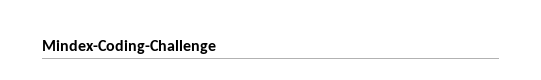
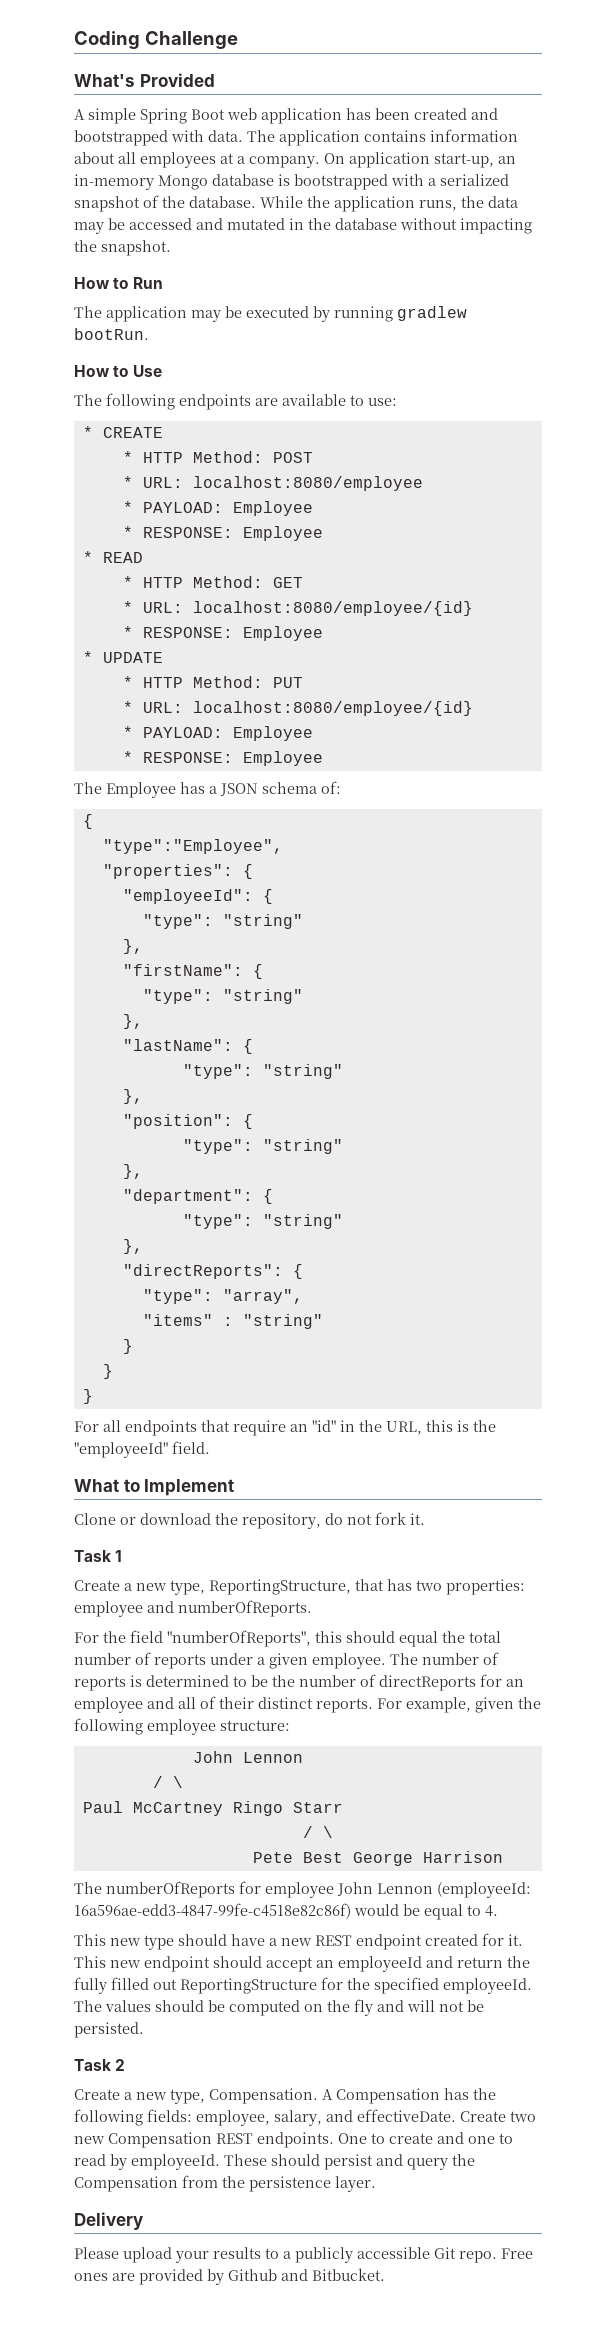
[42,40,216,54] Mindex-Coding-Challenge -> [74,31,238,49] [74,73,215,87] [74,108,498,124] [74,129,518,146] [74,152,516,168] [74,174,509,190] [74,195,518,212] [74,218,532,234] [74,240,171,256] [74,277,164,289] [74,306,467,322] [74,328,149,340] [74,365,163,377] [74,393,397,410] [82,426,163,438] [122,451,313,463] [122,476,423,491] [122,501,313,516] [122,526,323,541] [82,551,143,563] [122,576,303,588] [122,601,473,616] [122,626,323,641] [82,651,163,663] [122,676,303,688] [122,701,473,716] [122,726,313,741] [122,751,323,766] [74,781,341,798] [82,814,93,829] [102,839,283,854] [102,864,253,879] [122,889,273,904] [142,914,303,929] [122,939,143,954] [122,964,263,979] [142,989,303,1004] [122,1014,143,1029] [122,1039,253,1054] [182,1064,343,1079] [122,1089,143,1104] [122,1114,253,1129] [182,1139,343,1154] [122,1164,143,1179] [122,1189,273,1204] [182,1214,343,1229] [122,1239,143,1254] [122,1264,303,1279] [142,1289,303,1304] [142,1314,323,1329] [122,1339,133,1354] [102,1364,113,1379] [82,1389,93,1404] [74,1420,496,1436] [74,1441,210,1458] [74,1479,235,1496] [74,1512,425,1529] [74,1550,123,1562] [74,1579,525,1595] [74,1600,312,1617] [74,1630,501,1647] [74,1652,499,1669] [74,1674,524,1691] [74,1696,541,1713] [74,1718,290,1735] [192,1751,303,1763] [152,1776,183,1788] [82,1801,343,1816] [302,1826,333,1838] [252,1851,503,1866] [74,1881,531,1898] [74,1903,498,1920] [74,1933,523,1950] [74,1956,530,1972] [74,1977,532,1994] [74,1999,484,2016] [74,2022,144,2038] [74,2059,126,2071] [74,2088,496,2104] [74,2109,536,2126] [74,2132,513,2148] [74,2154,475,2170] [74,2175,376,2192] [74,2212,143,2230] [74,2247,533,2263] [74,2268,385,2285] Coding Challenge // What's Provided // A simple Spring Boot web application has been created and bootstrapped with data. The application contains information about all employees at a company. On application start-up, an in-memory Mongo database is bootstrapped with a serialized snapshot of the database. While the application runs, the data may be accessed and mutated in the database without impacting the snapshot. // How to Run // The application may be executed by running gradlew bootRun. // How to Use // The following endpoints are available to use: // * CREATE // * HTTP Method: POST // * URL: localhost:8080/employee // * PAYLOAD: Employee // * RESPONSE: Employee // * READ // * HTTP Method: GET // * URL: localhost:8080/employee/{id} // * RESPONSE: Employee // * UPDATE // * HTTP Method: PUT // * URL: localhost:8080/employee/{id} // * PAYLOAD: Employee // * RESPONSE: Employee // The Employee has a JSON schema of: // { // "type":"Employee", // "properties": { // "employeeId": { // "type": "string" // }, // "firstName": { // "type": "string" // }, // "lastName": { // "type": "string" // }, // "position": { // "type": "string" // }, // "department": { // "type": "string" // }, // "directReports": { // "type": "array", // "items" : "string" // } // } // } // For all endpoints that require an "id" in the URL, this is the "employeeId" field. // What to Implement // Clone or download the repository, do not fork it. // Task 1 // Create a new type, ReportingStructure, that has two properties: employee and numberOfReports. // For the field "numberOfReports", this should equal the total number of reports under a given employee. The number of reports is determined to be the number of directReports for an employee and all of their distinct reports. For example, given the following employee structure: // John Lennon // / \ // Paul McCartney Ringo Starr // / \ // Pete Best George Harrison // The numberOfReports for employee John Lennon (employeeId: 16a596ae-edd3-4847-99fe-c4518e82c86f) would be equal to 4. // This new type should have a new REST endpoint created for it. This new endpoint should accept an employeeId and return the fully filled out ReportingStructure for the specified employeeId. The values should be computed on the fly and will not be persisted. // Task 2 // Create a new type, Compensation. A Compensation has the following fields: employee, salary, and effectiveDate. Create two new Compensation REST endpoints. One to create and one to read by employeeId. These should persist and query the Compensation from the persistence layer. // Delivery // Please upload your results to a publicly accessible Git repo. Free ones are provided by Github and Bitbucket.

